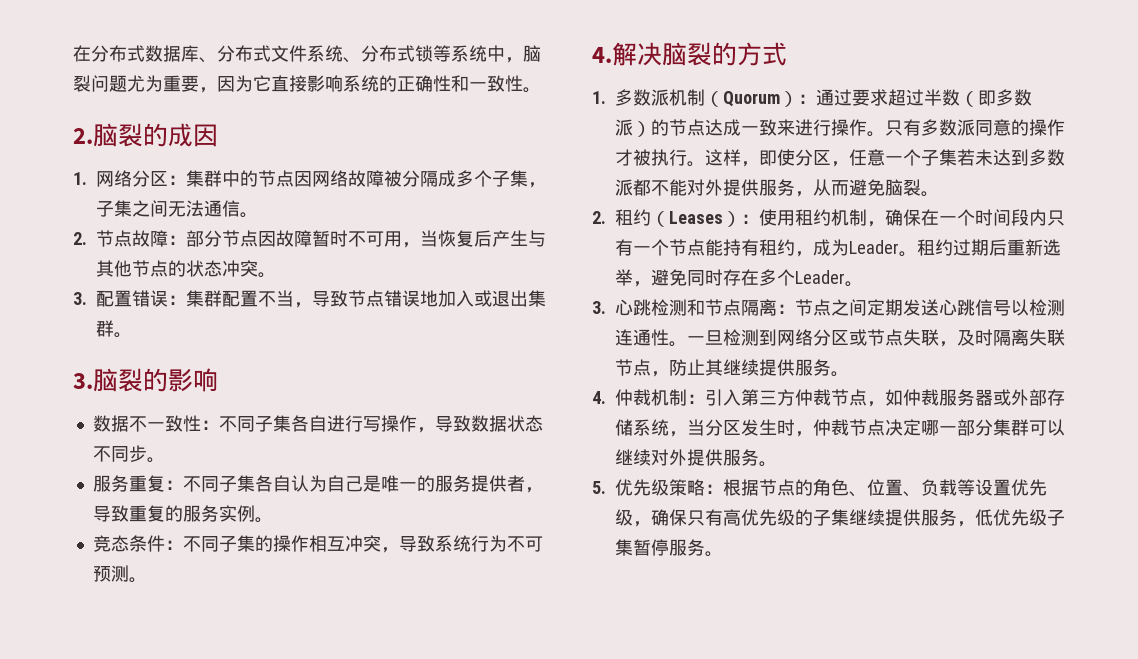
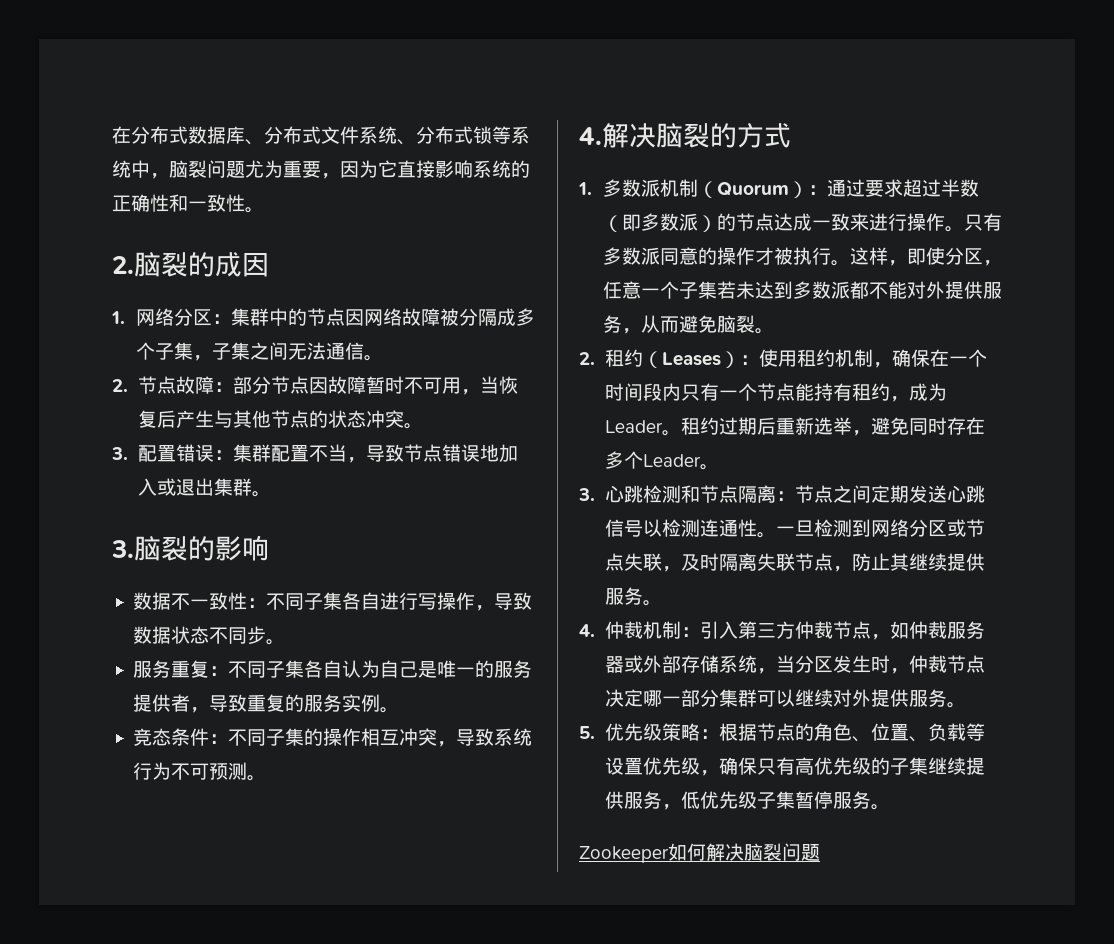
(723, 554) none -> [579,843,820,863] // Zookeeper如何解决脑裂问题

